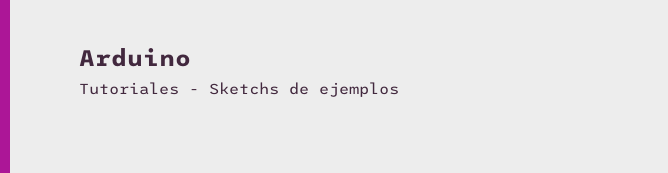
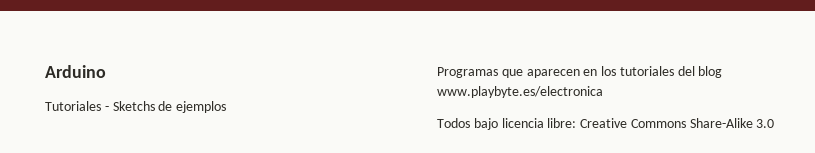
(399, 89) none -> [437,66,723,78] [437,86,603,98] [437,118,775,130] // Programas que aparecen en los tutoriales del blog www.playbyte.es/electronica // Todos bajo licencia libre: Creative Commons Share-Alike 3.0

